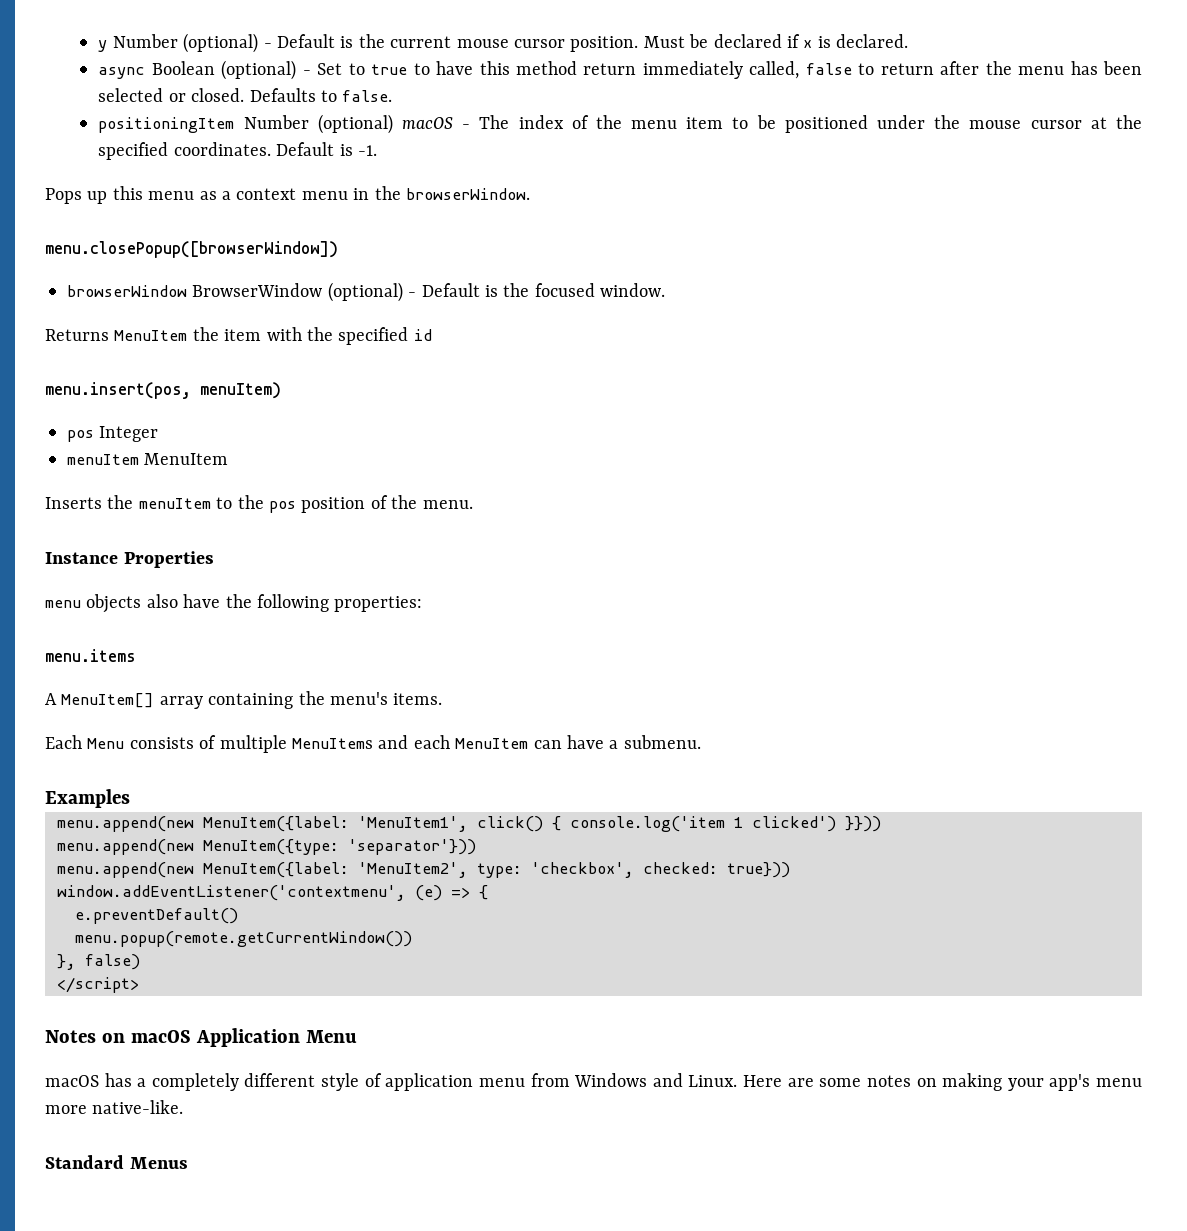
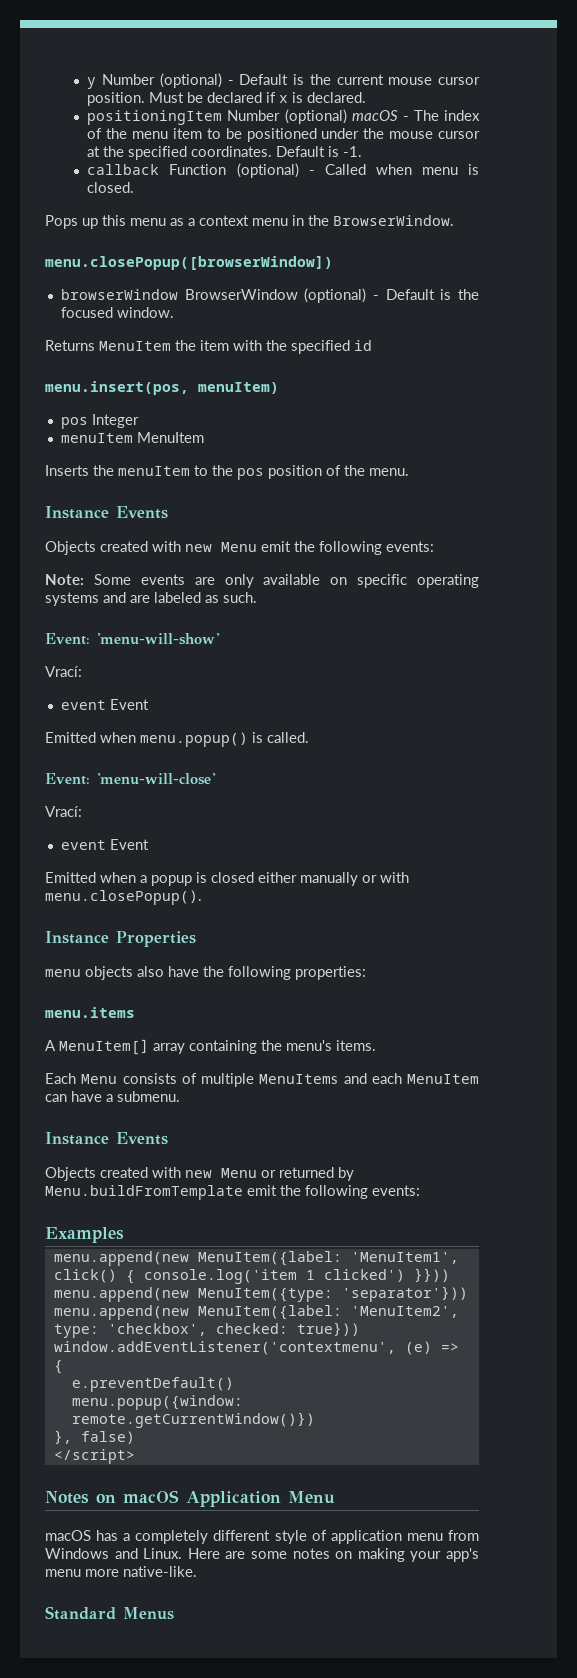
[98,60,1142,80] [98,88,393,102] // async Boolean (optional) - Set to true to have this method return immediately called, false to return after the menu has been selected or closed. Defaults to false. -> (367, 97) none
(377, 150) none -> [87,163,479,178] [87,182,135,193] // callback Function (optional) - Called when menu is closed.
[405,188,530,200] browserWindow. -> [333,215,454,226] BrowserWindow.
(473, 504) none -> [45,506,168,519] [45,541,434,555] [45,574,479,588] [45,592,257,606] [45,633,220,645] [45,666,82,677] [60,699,149,710] [45,732,309,747] [45,773,216,785] [45,806,82,817] [60,839,149,850] [45,872,409,886] [45,890,202,905] // Instance Events // Objects created with new Menu emit the following events: // Note: Some events are only available on specific operating systems and are labeled as such. // Event: 'menu-will-show' // Vrací: // event Event // Emitted when menu.popup() is called. // Event: 'menu-will-close' // Vrací: // event Event // Emitted when a popup is closed either manually or with menu.closePopup().
(701, 742) none -> [45,1132,168,1145] [45,1167,354,1181] [45,1185,420,1200] // Instance Events // Objects created with new Menu or returned by Menu.buildFromTemplate emit the following events:
[75,931,412,947] menu.popup(remote.getCurrentWindow()) -> [71,1395,243,1410] [71,1412,315,1428] menu.popup({window: remote.getCurrentWindow()})

